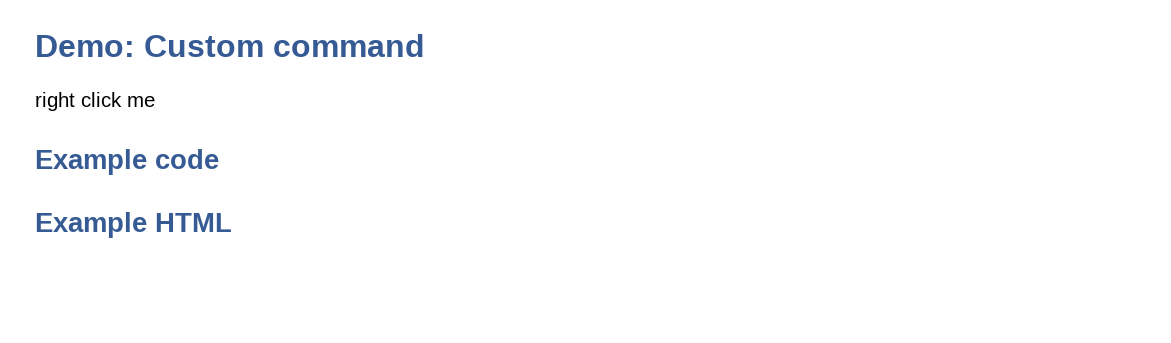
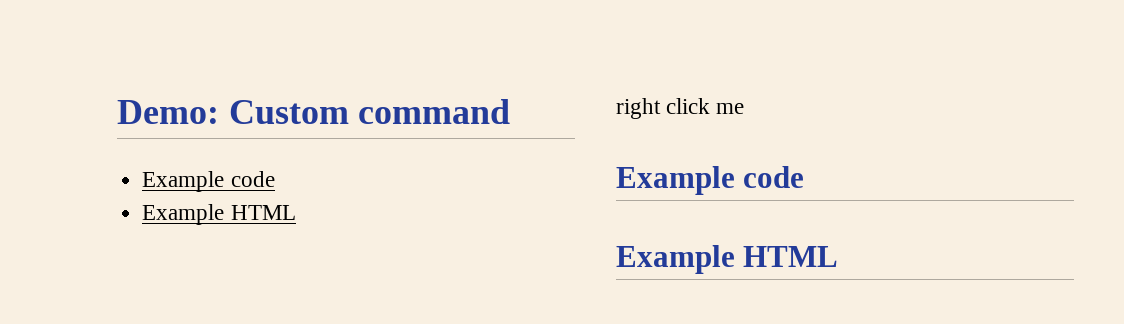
(425, 45) none -> [142,171,275,192] [142,204,296,225] // Example code // Example HTML

